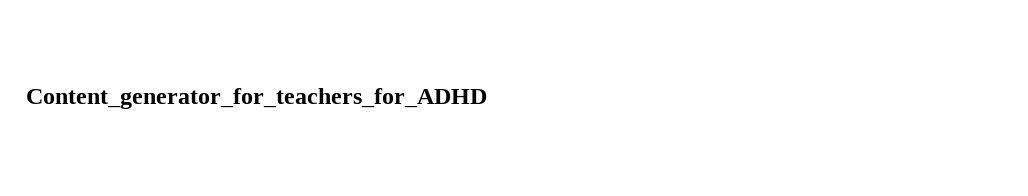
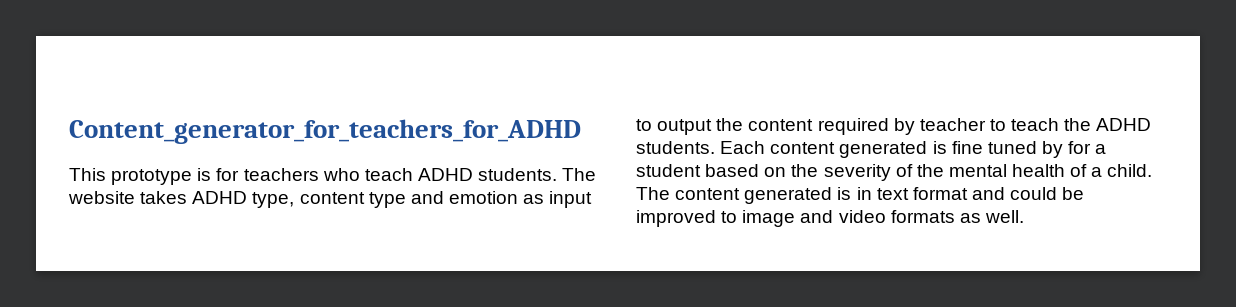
(487, 98) none -> [69,168,597,185] [68,191,593,208] [636,118,1152,135] [636,141,1107,158] [636,164,1153,181] [636,187,1085,204] [636,210,1024,227] // This prototype is for teachers who teach ADHD students. The website takes ADHD type, content type and emotion as input to output the content required by teacher to teach the ADHD students. Each content generated is fine tuned by for a student based on the severity of the mental health of a child. The content generated is in text format and could be improved to image and video formats as well.

